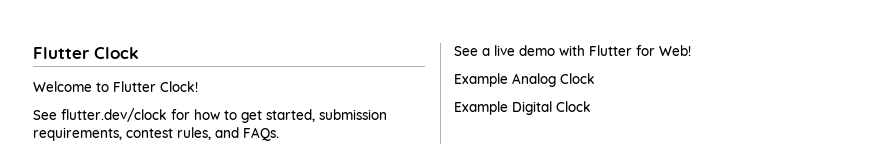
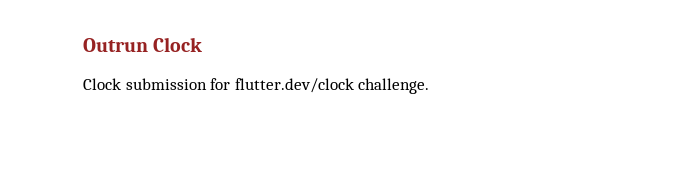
[33,47,139,59] [33,81,198,92] [33,108,387,123] [33,127,279,141] [454,45,691,56] [454,73,595,87] [454,101,591,115] Flutter Clock // Welcome to Flutter Clock! // See flutter.dev/clock for how to get started, submission requirements, contest rules, and FAQs. // See a live demo with Flutter for Web! // Example Analog Clock // Example Digital Clock -> [83,37,203,52] [83,78,430,94] Outrun Clock // Clock submission for flutter.dev/clock challenge.

